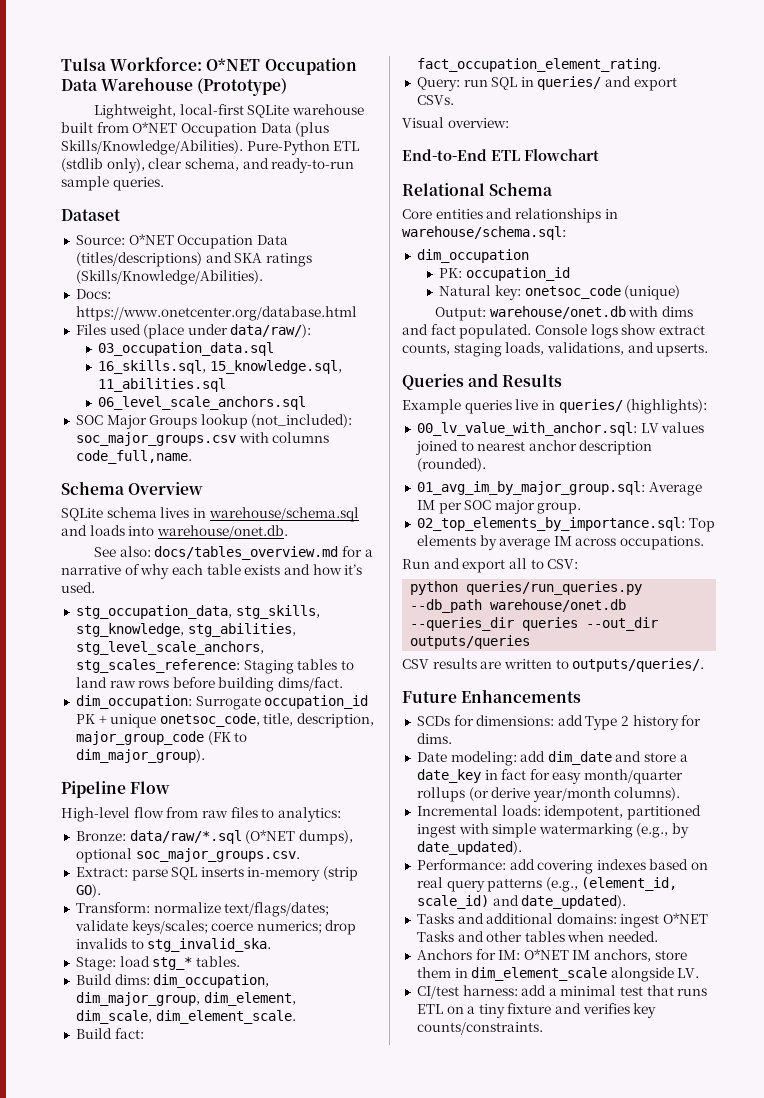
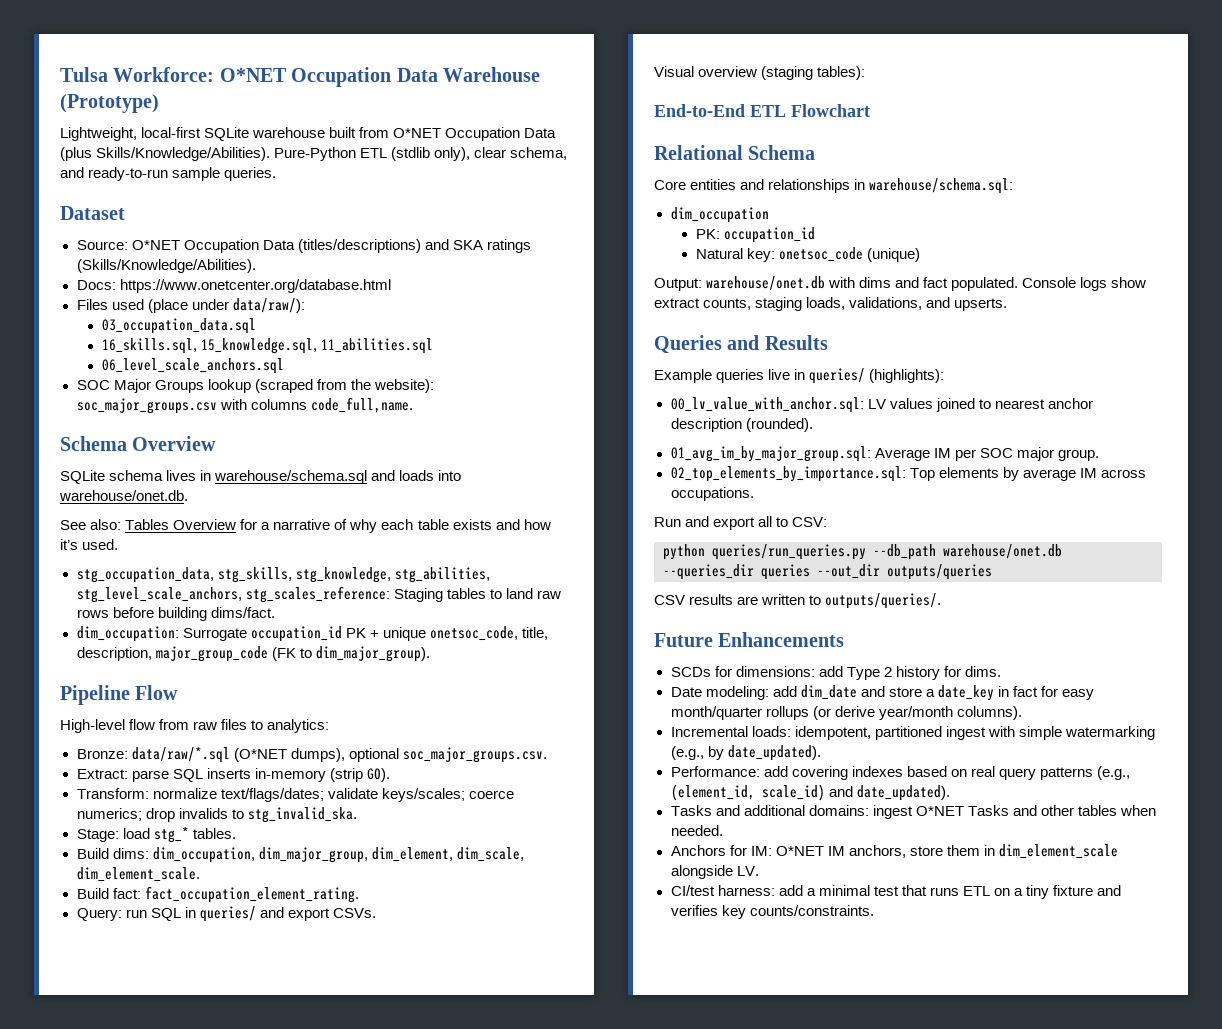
[251,414,353,428] (not_included): -> [254,379,434,393] (scraped from the website):
[154,546,339,560] docs/tables_overview.md -> [125,519,237,530] Tables Overview
[447,118,509,128] overview: -> [698,66,866,80] overview (staging tables):

